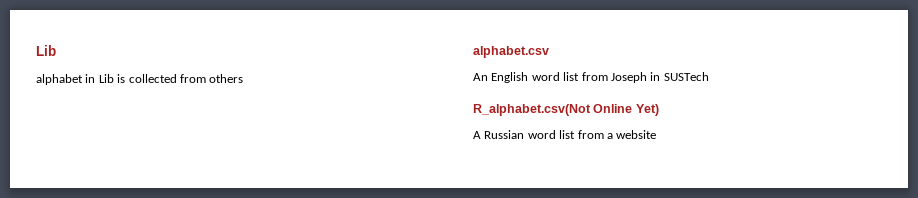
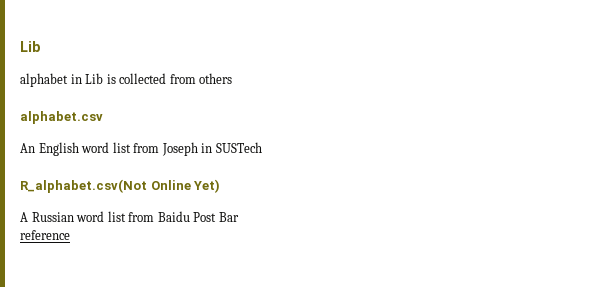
[606,130,657,139] a website -> [157,211,239,222] [20,230,70,240] Baidu Post Bar // reference

